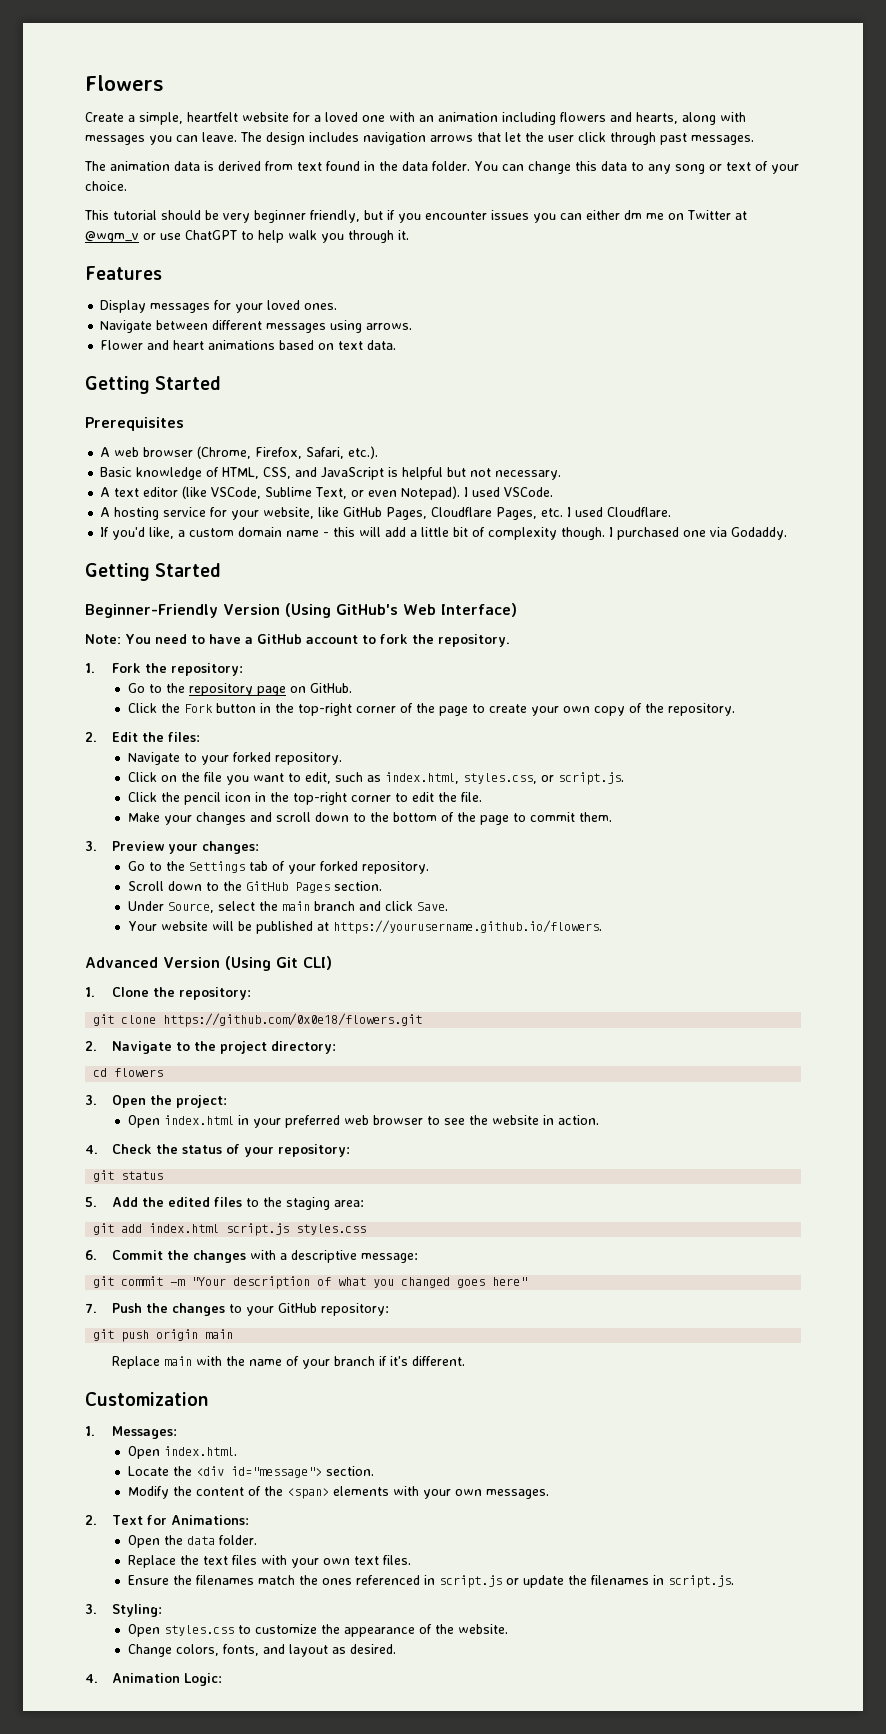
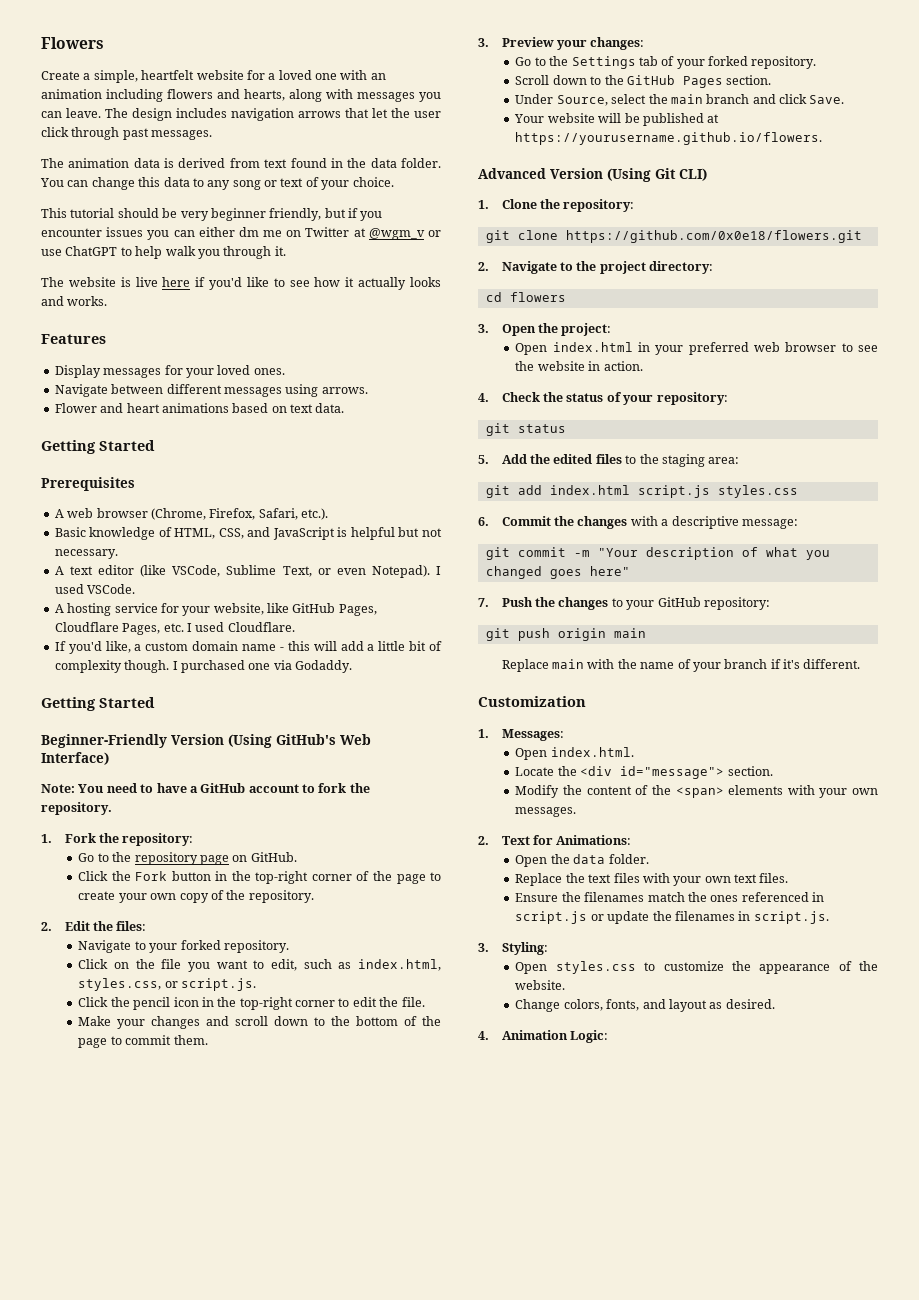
(409, 235) none -> [41,277,441,290] [41,296,108,306] // The website is live here if you'd like to see how it actually looks and works.

